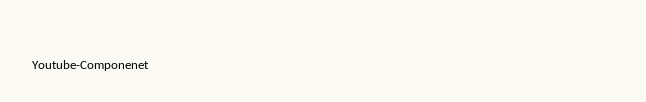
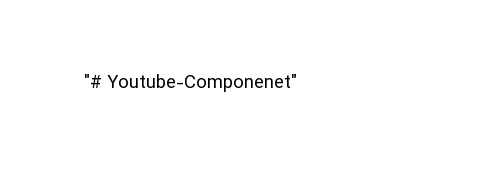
[32,60,149,71] Youtube-Componenet -> [84,74,297,92] "# Youtube-Componenet"

